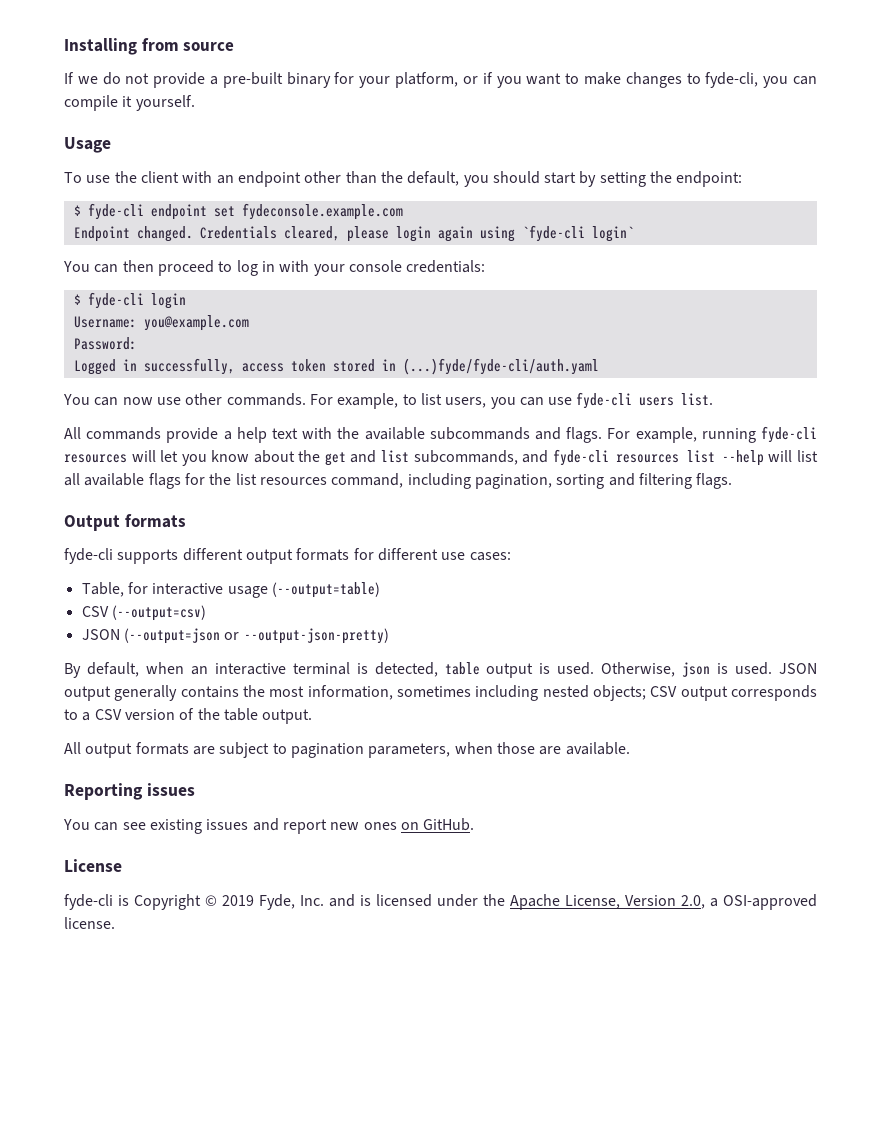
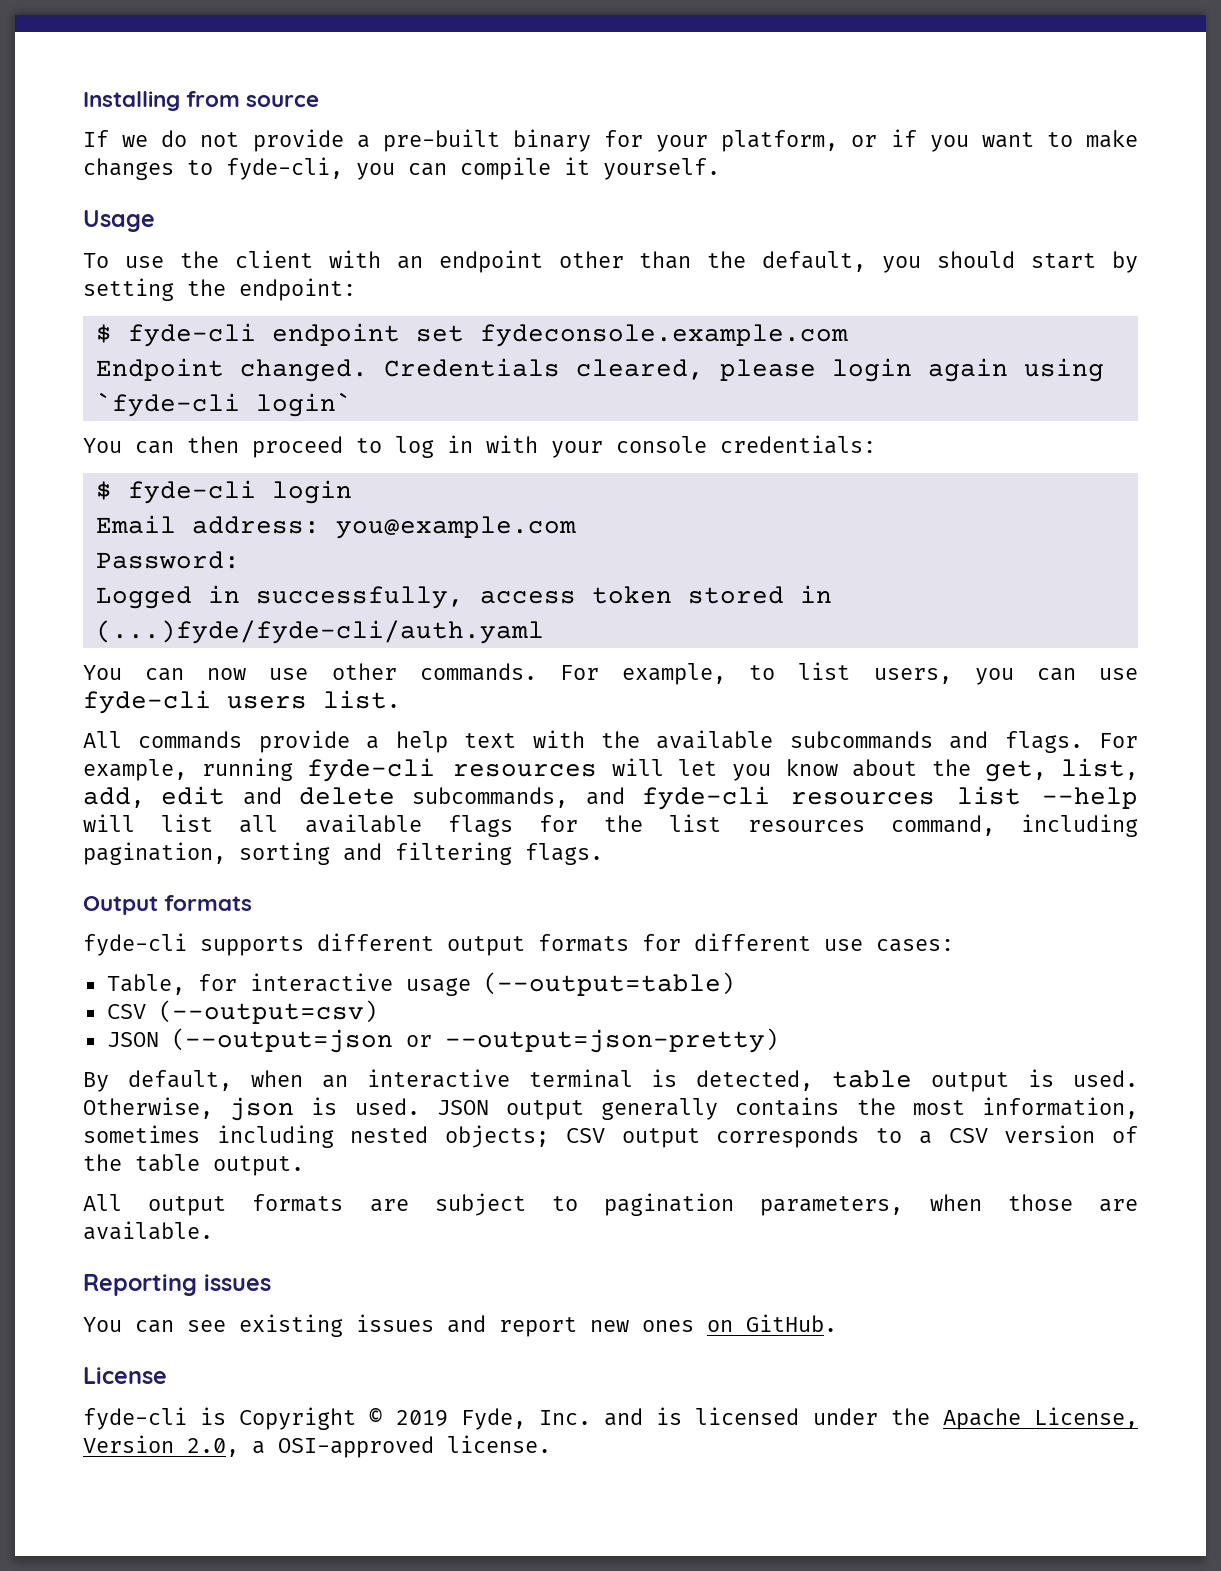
[73,316,137,328] Username: -> [95,515,320,534] Email address:
[324,450,410,466] get and list -> [985,758,1138,782] [83,786,395,808] get, list, add, edit and delete
[243,628,389,644] --output-json-pretty) -> [444,1028,778,1053] --output=json-pretty)

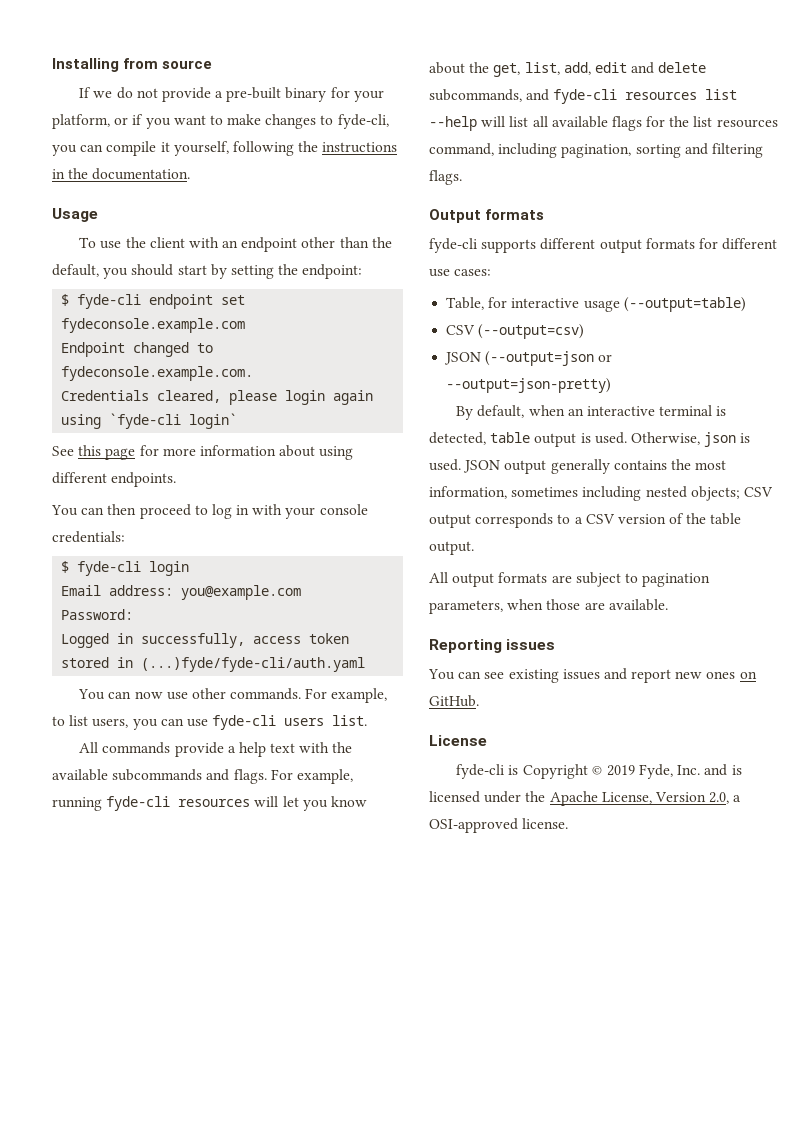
[603,158,720,180] yourself. -> [173,141,398,156] [52,168,191,180] yourself, following the instructions in the documentation.
[239,359,368,382] changed. -> [133,342,214,357] [61,366,254,381] changed to fydeconsole.example.com. //
(352, 404) none -> [52,445,354,460] [52,472,177,487] // See this page for more information about using different endpoints.

